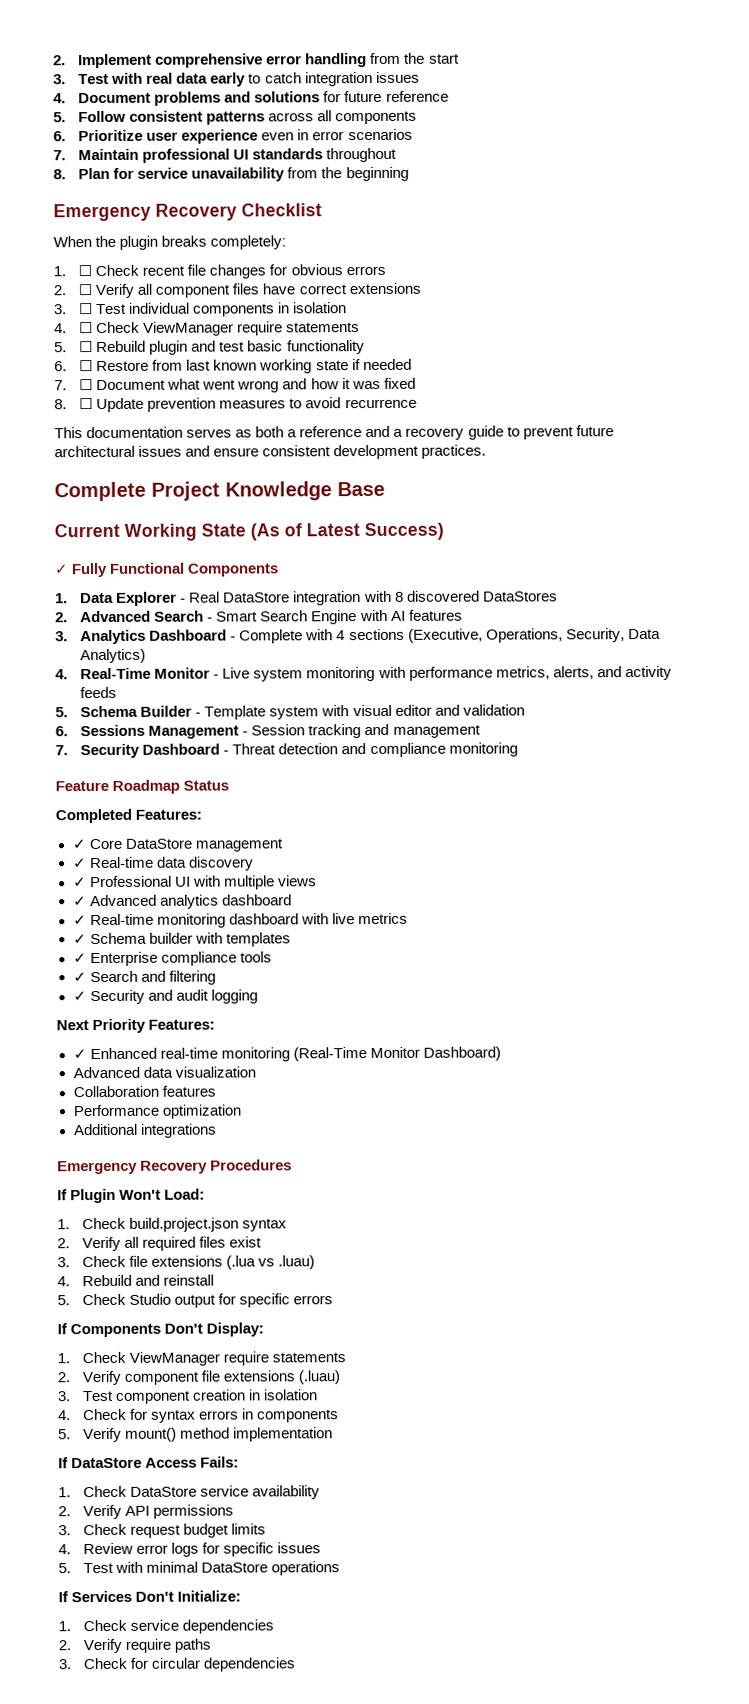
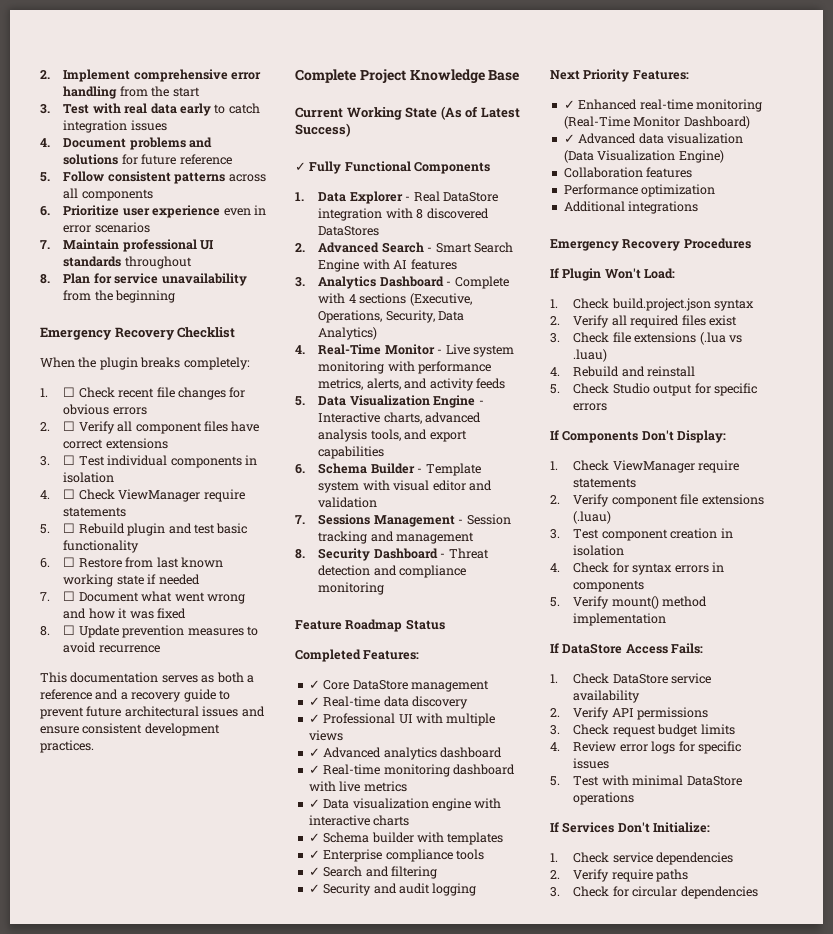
(68, 712) none -> [318,395,484,408] [318,412,482,424] [318,429,467,442] [318,446,385,459] [295,464,305,474] Data Visualization Engine - Interactive charts, advanced analysis tools, and export capabilities // 6.
[55,726,68,737] 6. -> [295,515,305,524] 7.
[55,745,68,756] 7. -> [295,549,305,559] 8.
(408, 918) none -> [308,798,502,811] [308,815,410,826] // ✓ Data visualization engine with interactive charts
(501, 1053) none -> [563,134,575,143] ✓
(256, 1072) none -> [563,150,724,163] (Data Visualization Engine)

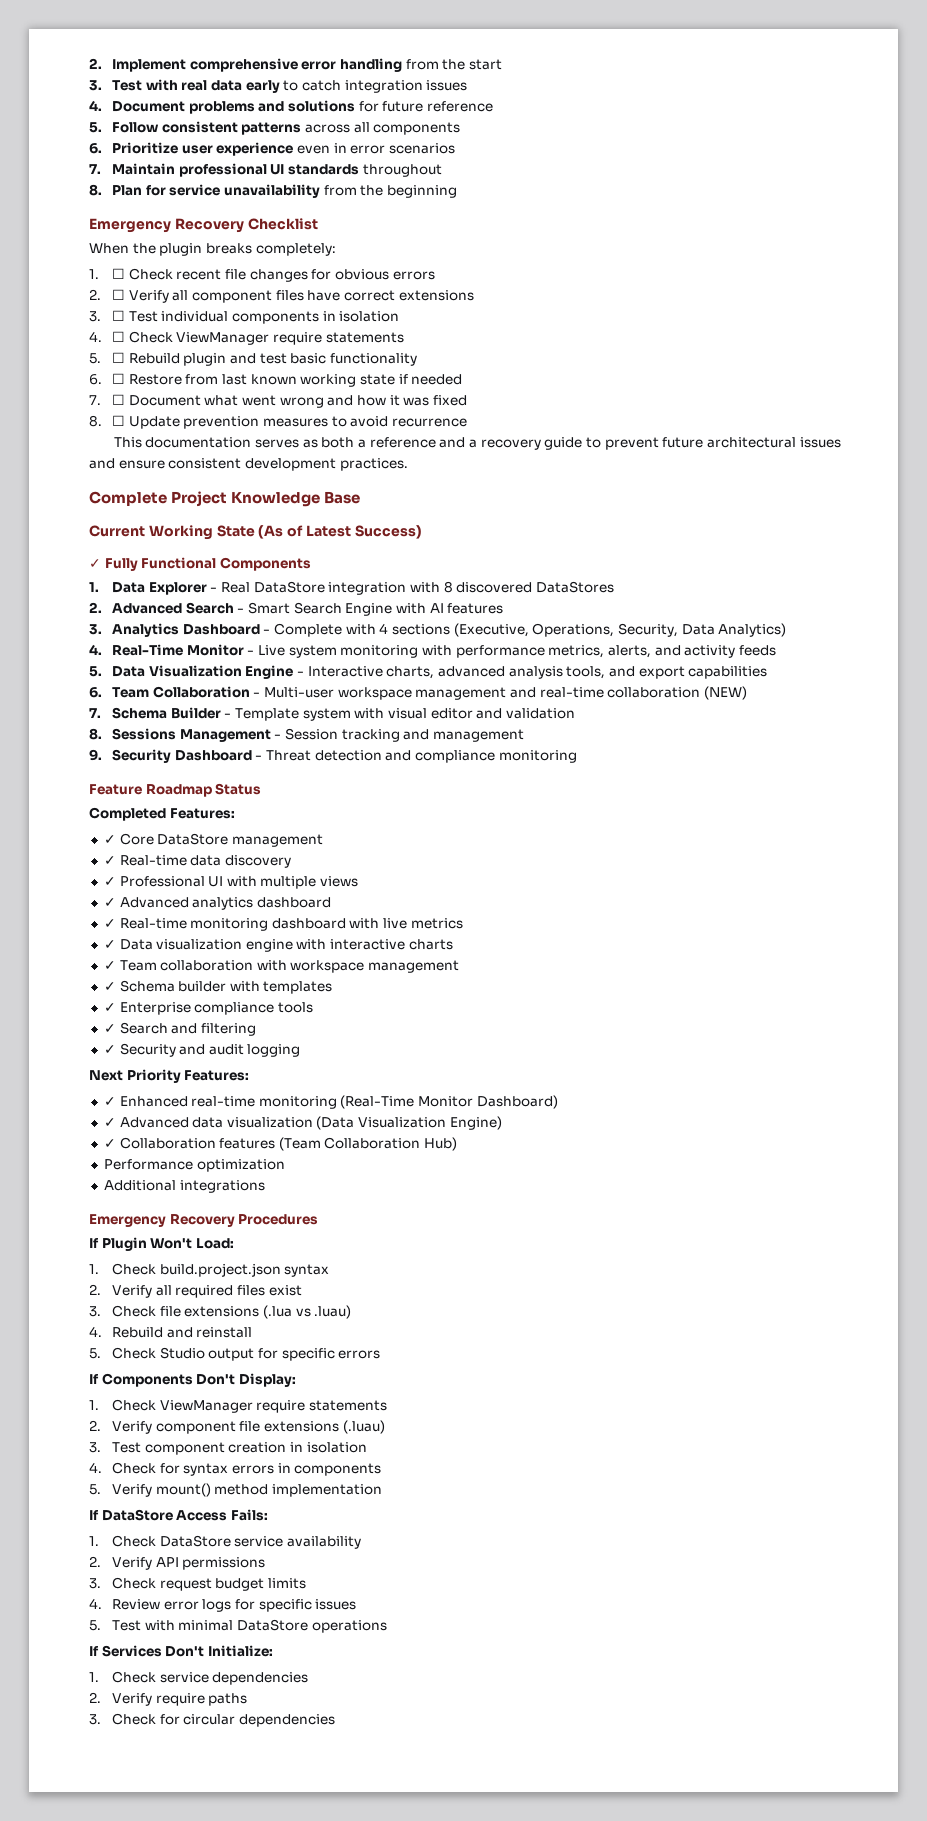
(305, 469) none -> [112,686,747,700] [89,708,101,718] Team Collaboration - Multi-user workspace management and real-time collaboration (NEW) // 7.
[295,515,305,524] 7. -> [89,728,102,740] 8.
[295,549,305,559] 8. -> [89,749,102,761] 9.
(410, 820) none -> [103,960,460,973] // ✓ Team collaboration with workspace management
(724, 156) none -> [103,1139,116,1148] ✓
(693, 172) none -> [278,1137,458,1151] (Team Collaboration Hub)

